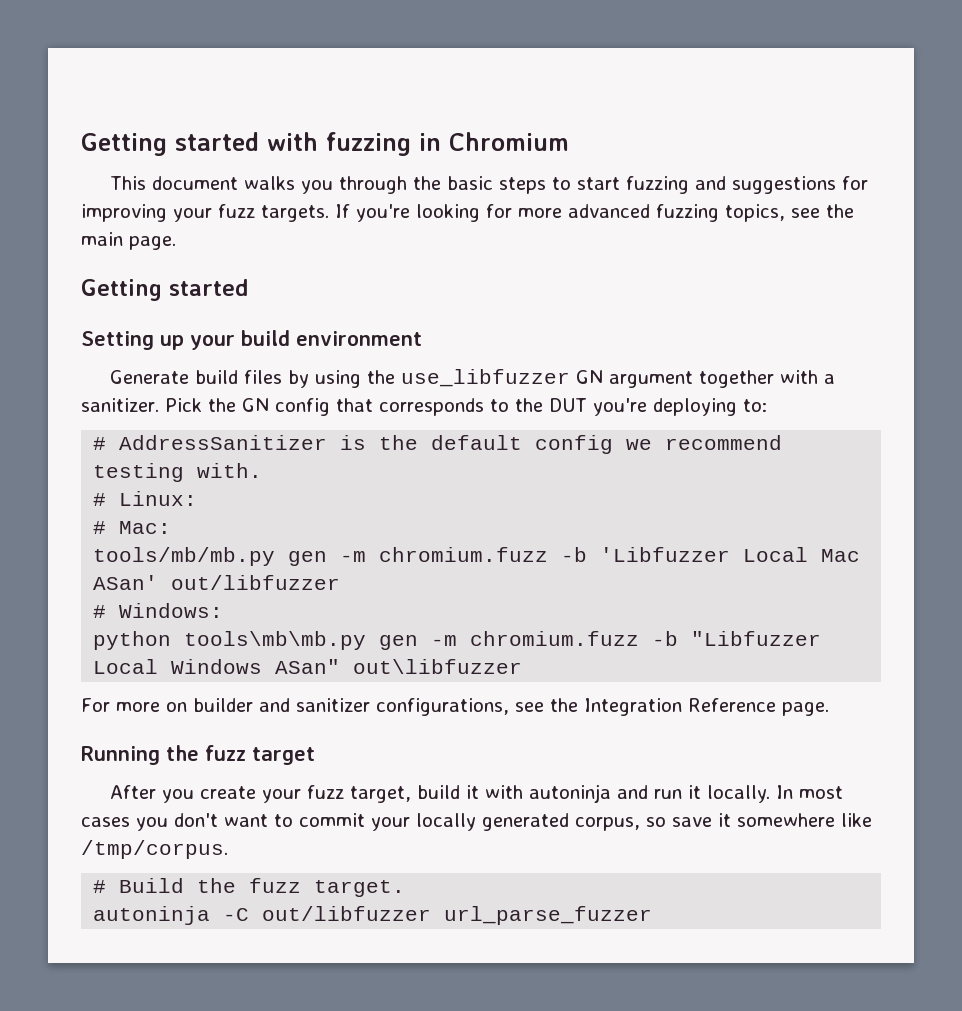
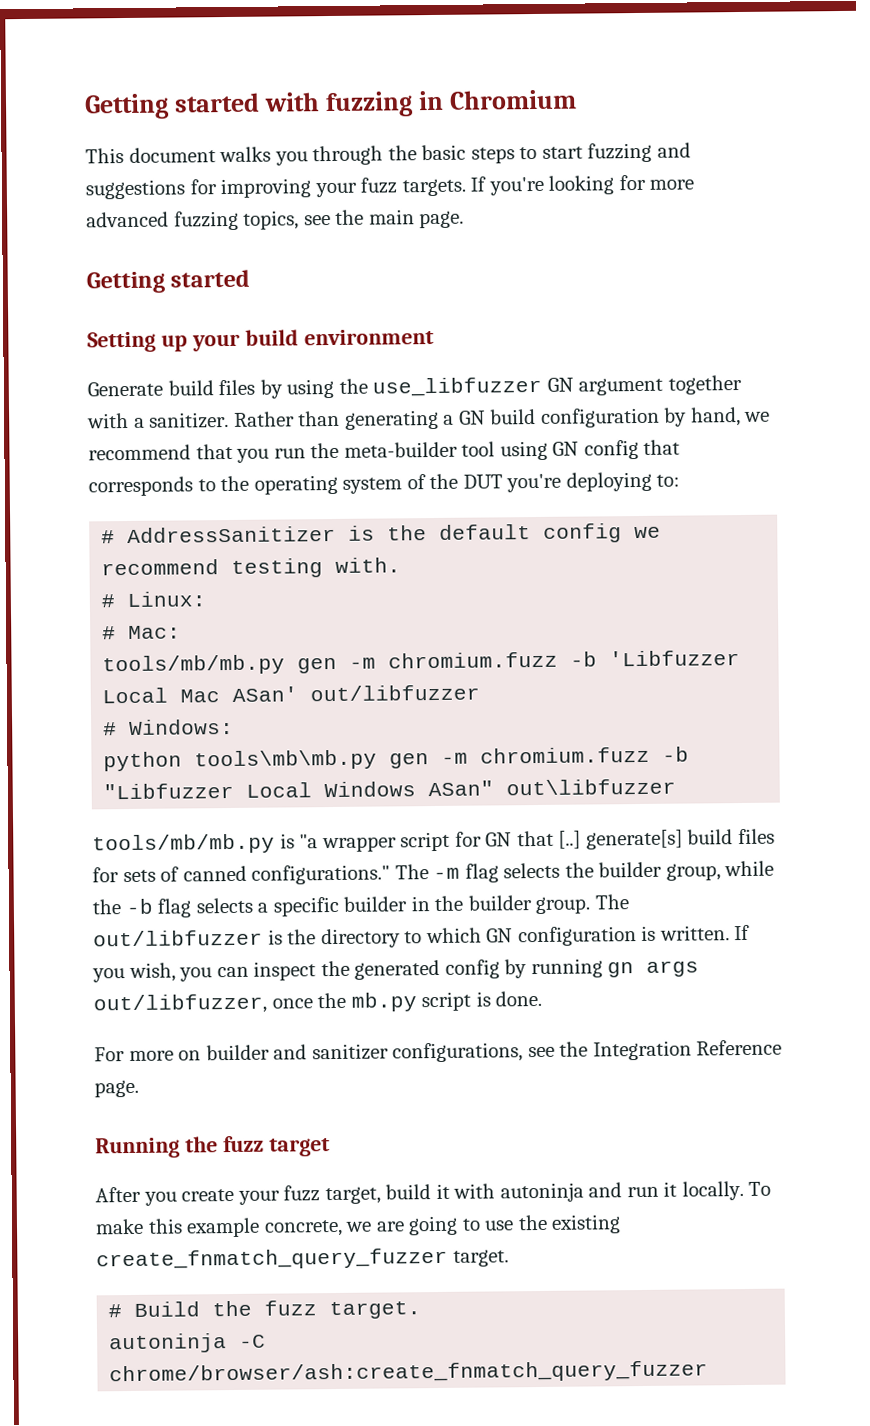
[164,398,236,412] Pick the -> [233,407,771,430] [88,440,548,463] Rather than generating a GN build configuration by hand, we recommend that you run the meta-builder tool using
(543, 405) none -> [253,473,459,495] operating system of the
(523, 666) none -> [92,828,775,855] [92,860,775,885] [92,894,629,918] [93,924,751,949] [92,958,700,983] [93,990,543,1015] // tools/mb/mb.py is "a wrapper script for GN that [..] generate[s] build files for sets of canned configurations." The -m flag selects the builder group, while the -b flag selects a specific builder in the builder group. The out/libfuzzer is the directory to which GN configuration is written. If you wish, you can inspect the generated config by running gn args out/libfuzzer, once the mb.py script is done.
[776,785,844,799] [81,813,872,831] [81,840,228,859] In most cases you don't want to commit your locally generated corpus, so save it somewhere like /tmp/corpus. -> [748,1181,772,1196] [95,1214,622,1238] [96,1247,509,1271] To make this example concrete, we are going to use the existing create_fnmatch_query_fuzzer target.
[262,906,653,925] out/libfuzzer url_parse_fuzzer -> [109,1360,709,1386] chrome/browser/ash:create_fnmatch_query_fuzzer

